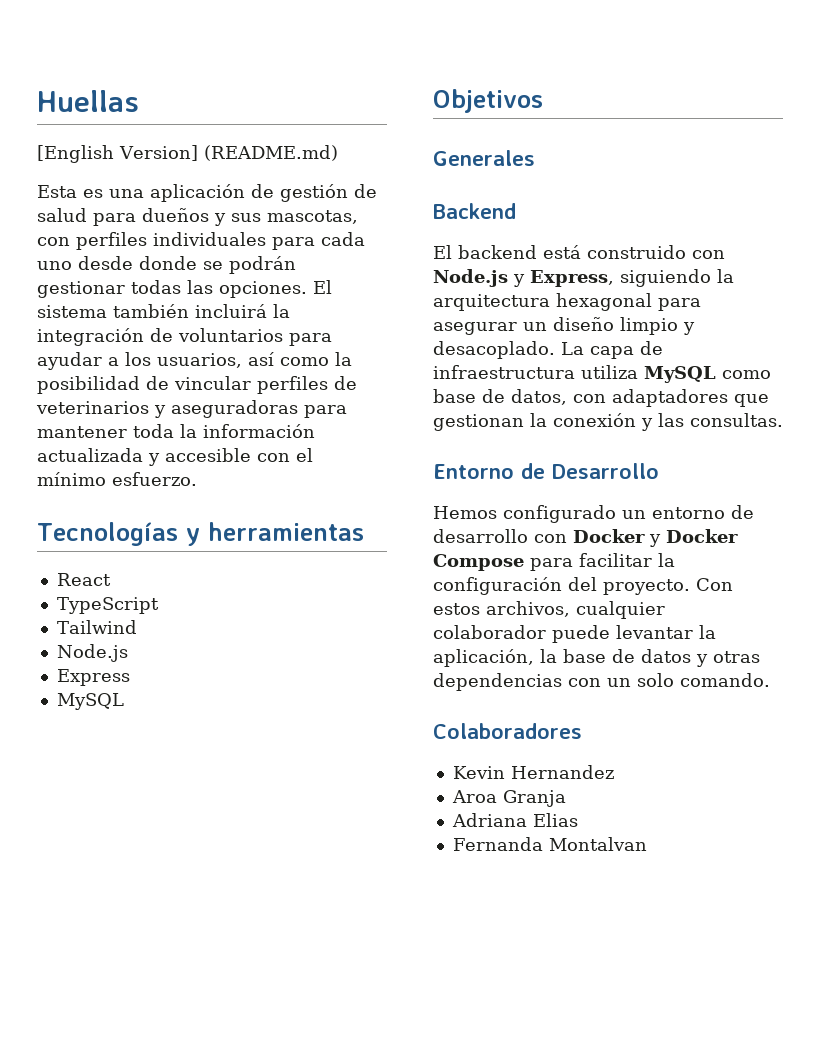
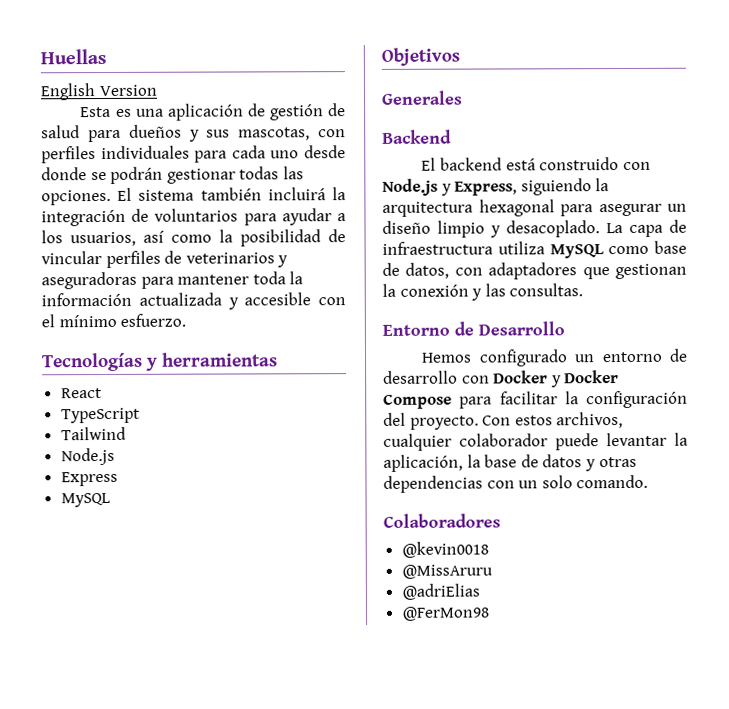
[37,145,338,163] [English Version] (README.md) -> [40,83,158,101] English Version
[452,765,614,779] [451,790,566,807] [451,813,578,827] [452,837,647,851] Kevin Hernandez // Aroa Granja // Adriana Elias // Fernanda Montalvan -> [401,541,489,558] [401,564,493,579] [401,583,480,600] [401,606,490,621] @kevin0018 // @MissAruru // @adriElias // @FerMon98

